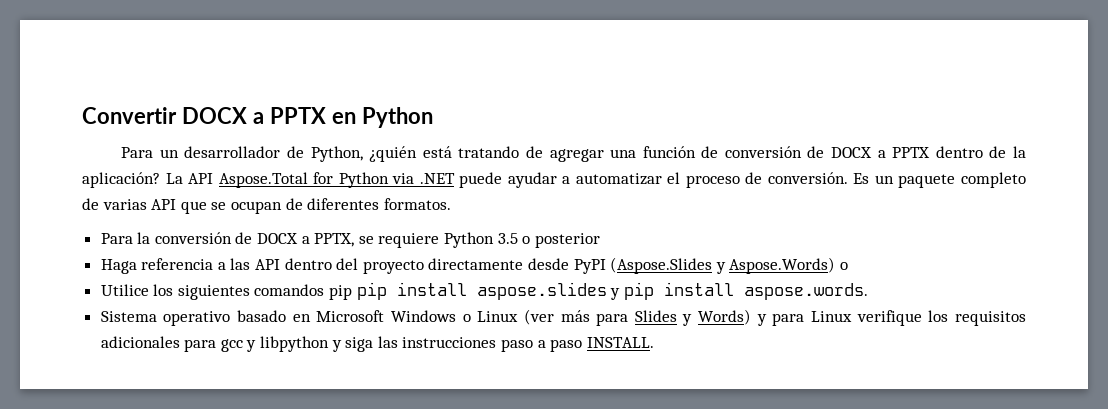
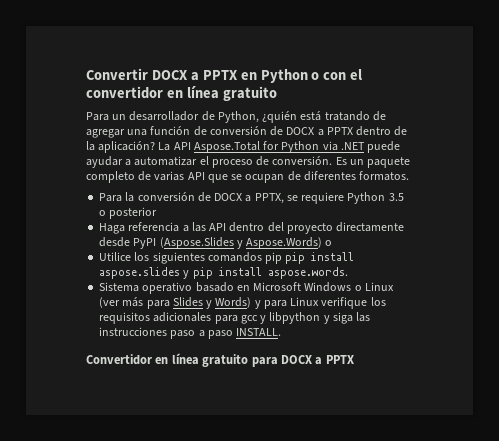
(433, 117) none -> [311,69,363,80] [86,86,277,101] o con el convertidor en línea gratuito
(654, 342) none -> [86,353,354,367] // Convertidor en línea gratuito para DOCX a PPTX

